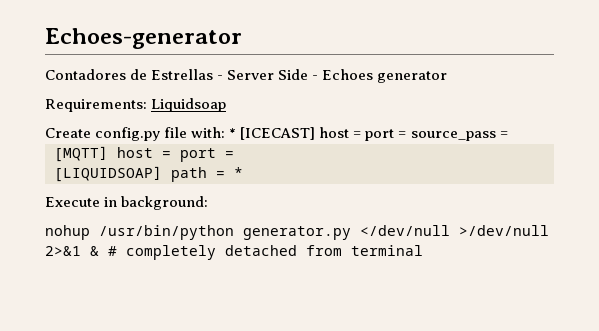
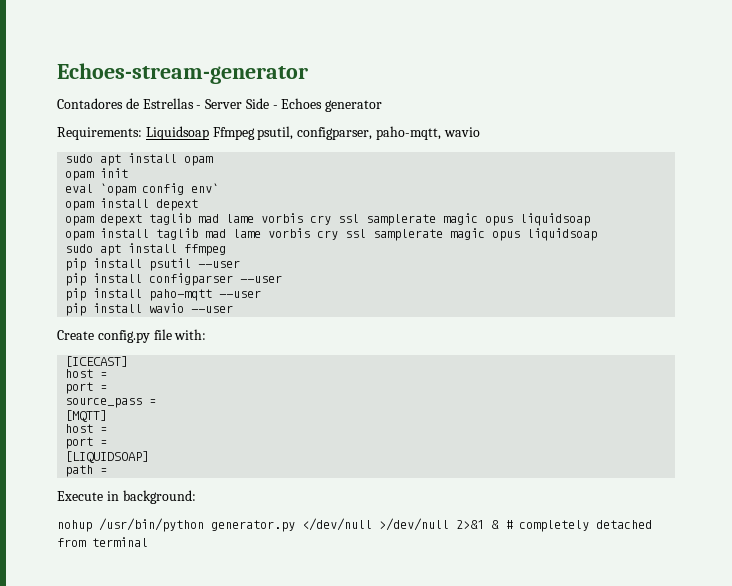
[45,28,242,49] Echoes-generator -> [57,63,308,84] Echoes-stream-generator
(227, 105) none -> [212,126,480,140] [65,153,214,166] [65,168,129,181] [65,183,220,196] [65,198,199,211] [65,213,591,226] [65,228,598,241] [65,243,227,256] [65,258,241,271] [65,273,283,286] [65,288,262,301] [65,303,234,316] Ffmpeg psutil, configparser, paho-mqtt, wavio // sudo apt install opam // opam init // eval `opam config env` // opam install depext // opam depext taglib mad lame vorbis cry ssl samplerate magic opus liquidsoap // opam install taglib mad lame vorbis cry ssl samplerate magic opus liquidsoap // sudo apt install ffmpeg // pip install psutil --user // pip install configparser --user // pip install paho-mqtt --user // pip install wavio --user
[229,128,237,138] * -> (207, 334) //
[319,127,407,141] host = port = -> [65,369,108,378] [65,382,108,394] // host = // port = //
[117,147,171,158] host = -> [65,424,108,433] // host = //
(162, 174) none -> (150, 457) //
[234,167,243,178] * -> (108, 471) none

